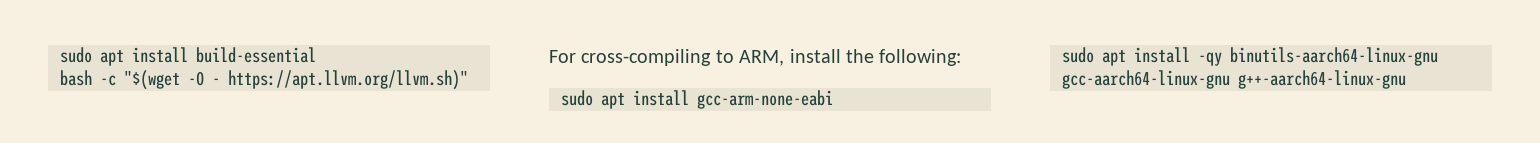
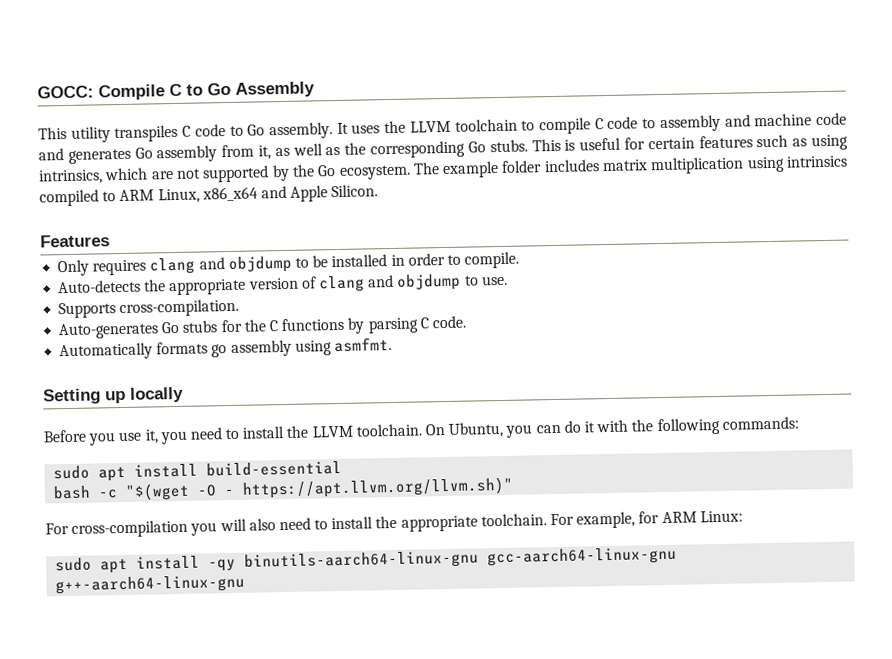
(60, 55) none -> [37,81,315,101] [38,112,847,143] [38,134,849,164] [38,155,848,185] [39,184,379,207] [40,234,110,248] [57,251,520,277] [58,273,508,296] [58,298,240,319] [58,315,466,340] [59,337,392,361] [43,386,184,405] [43,416,799,446] GOCC: Compile C to Go Assembly // This utility transpiles C code to Go assembly. It uses the LLVM toolchain to compile C code to assembly and machine code and generates Go assembly from it, as well as the corresponding Go stubs. This is useful for certain features such as using intrinsics, which are not supported by the Go ecosystem. The example folder includes matrix multiplication using intrinsics compiled to ARM Linux, x86_x64 and Apple Silicon. // Features // Only requires clang and objdump to be installed in order to compile. // Auto-detects the appropriate version of clang and objdump to use. // Supports cross-compilation. // Auto-generates Go stubs for the C functions by parsing C code. // Automatically formats go assembly using asmfmt. // Setting up locally // Before you use it, you need to install the LLVM toolchain. On Ubuntu, you can do it with the following commands: //
[581,49,962,66] [561,90,833,109] cross-compiling to ARM, install the following: // sudo apt install gcc-arm-none-eabi -> [71,510,743,538] cross-compilation you will also need to install the appropriate toolchain. For example, for ARM Linux:

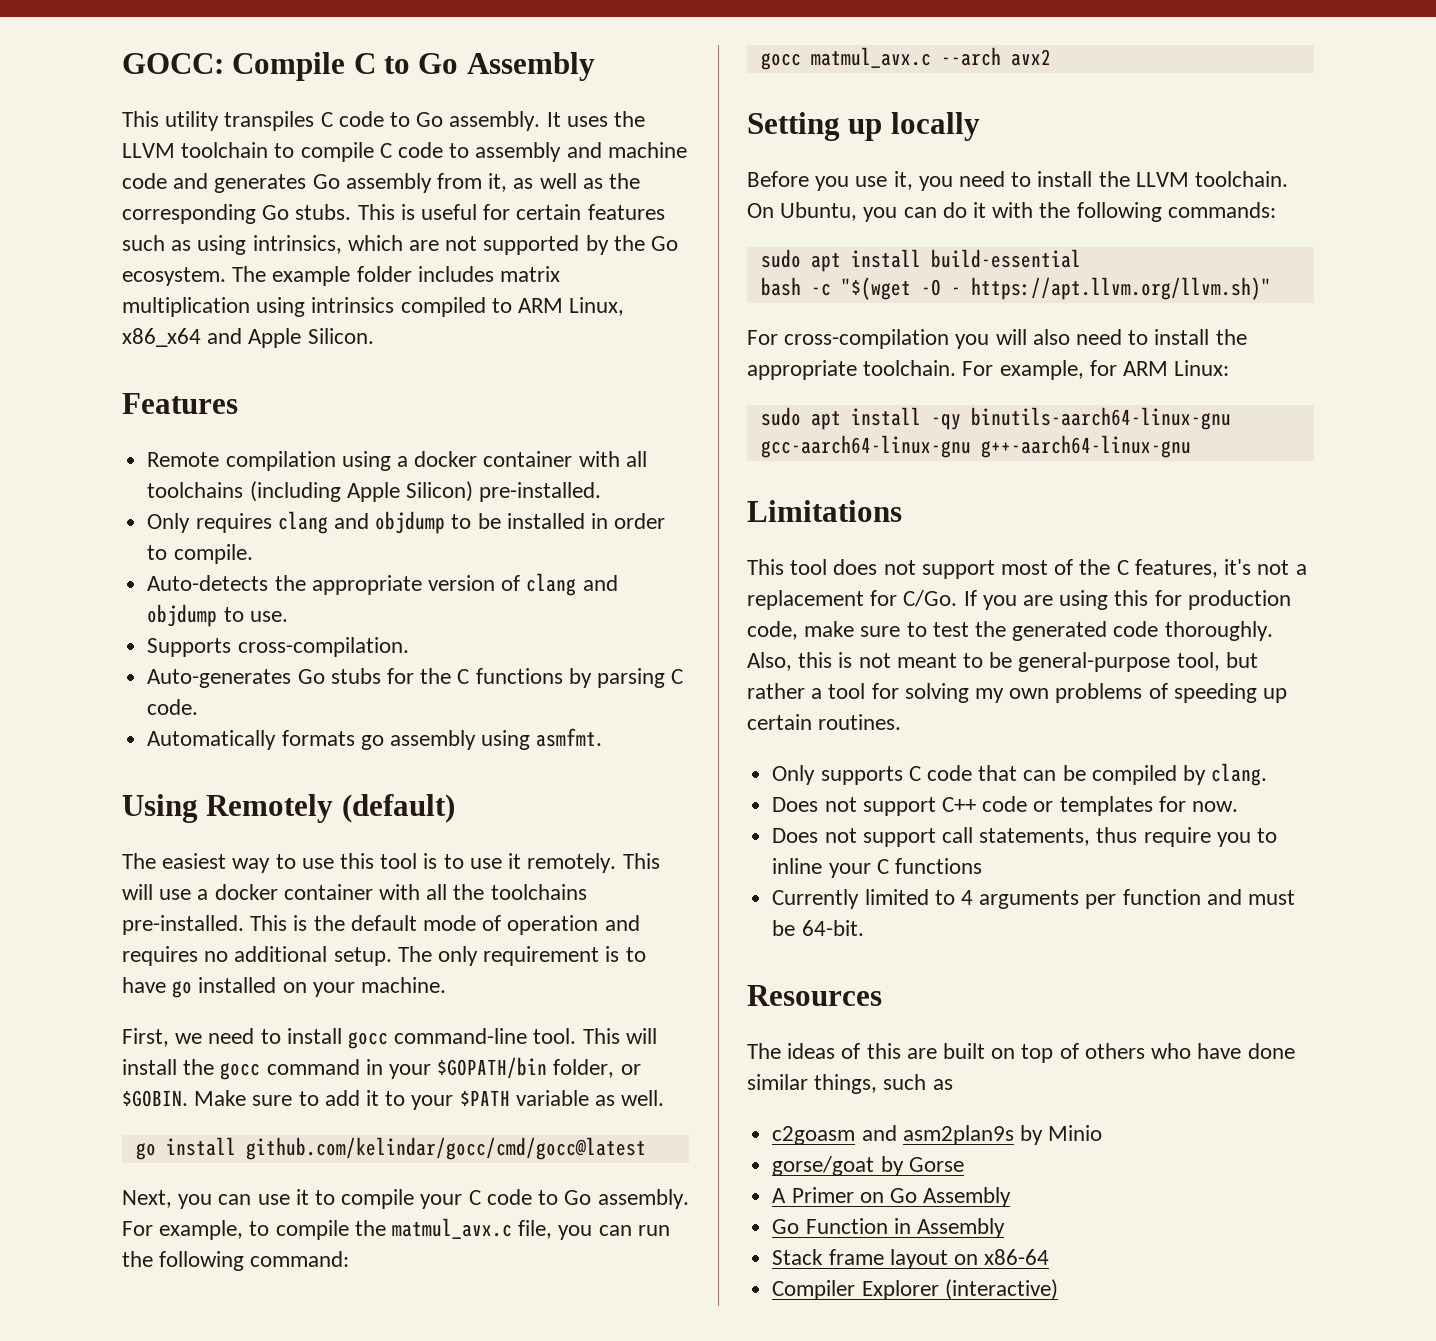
(110, 241) none -> [147,451,647,471] [147,481,602,502] // Remote compilation using a docker container with all toolchains (including Apple Silicon) pre-installed.
(392, 345) none -> [122,794,455,823] [122,853,660,873] [122,884,587,900] [122,915,640,935] [122,946,646,966] [122,977,447,998] [122,1028,657,1049] [122,1057,641,1080] [122,1090,665,1110] [135,1137,646,1160] [122,1189,689,1209] [122,1218,670,1240] [122,1251,350,1271] [760,47,1051,70] // Using Remotely (default) // The easiest way to use this tool is to use it remotely. This will use a docker container with all the toolchains pre-installed. This is the default mode of operation and requires no additional setup. The only requirement is to have go installed on your machine. // First, we need to install gocc command-line tool. This will install the gocc command in your $GOPATH/bin folder, or $GOBIN. Make sure to add it to your $PATH variable as well. // go install github.com/kelindar/gocc/cmd/gocc@latest // Next, you can use it to compile your C code to Go assembly. For example, to compile the matmul_avx.c file, you can run the following command: // gocc matmul_avx.c --arch avx2
(246, 584) none -> [747,500,902,522] [747,559,1307,579] [747,590,1291,610] [747,621,1273,641] [747,652,1258,672] [747,683,1288,703] [747,714,902,730] [772,763,1268,786] [772,796,1238,816] [772,827,1277,847] [772,858,982,878] [772,889,1295,909] [772,920,864,936] [747,985,882,1006] [747,1043,1295,1063] [747,1074,953,1094] [772,1125,1103,1145] [772,1156,964,1176] [772,1187,1012,1207] [772,1218,1005,1238] [772,1249,1050,1269] [772,1279,1058,1300] // Limitations // This tool does not support most of the C features, it's not a replacement for C/Go. If you are using this for production code, make sure to test the generated code thoroughly. Also, this is not meant to be general-purpose tool, but rather a tool for solving my own problems of speeding up certain routines. // Only supports C code that can be compiled by clang. // Does not support C++ code or templates for now. // Does not support call statements, thus require you to inline your C functions // Currently limited to 4 arguments per function and must be 64-bit. // Resources // The ideas of this are built on top of others who have done similar things, such as // c2goasm and asm2plan9s by Minio // gorse/goat by Gorse // A Primer on Go Assembly // Go Function in Assembly // Stack frame layout on x86-64 // Compiler Explorer (interactive)

